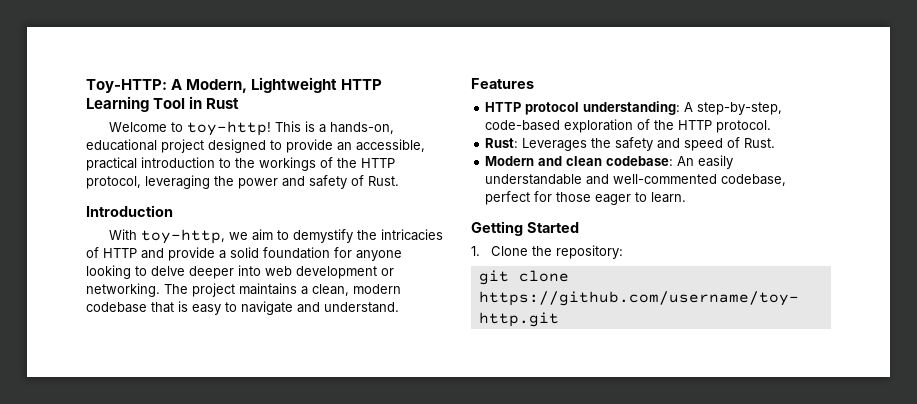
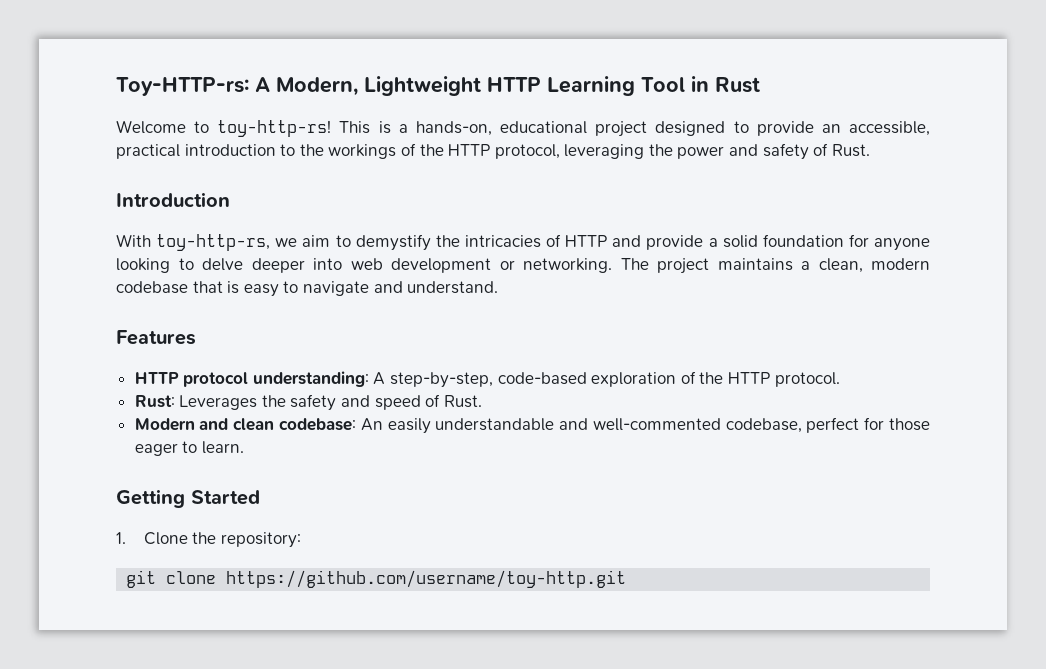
[86,79,167,93] Toy-HTTP: -> [116,77,249,96] Toy-HTTP-rs:
[186,121,271,136] toy-http! -> [217,120,332,137] toy-http-rs!
[140,229,225,244] toy-http, -> [156,234,271,251] toy-http-rs,

